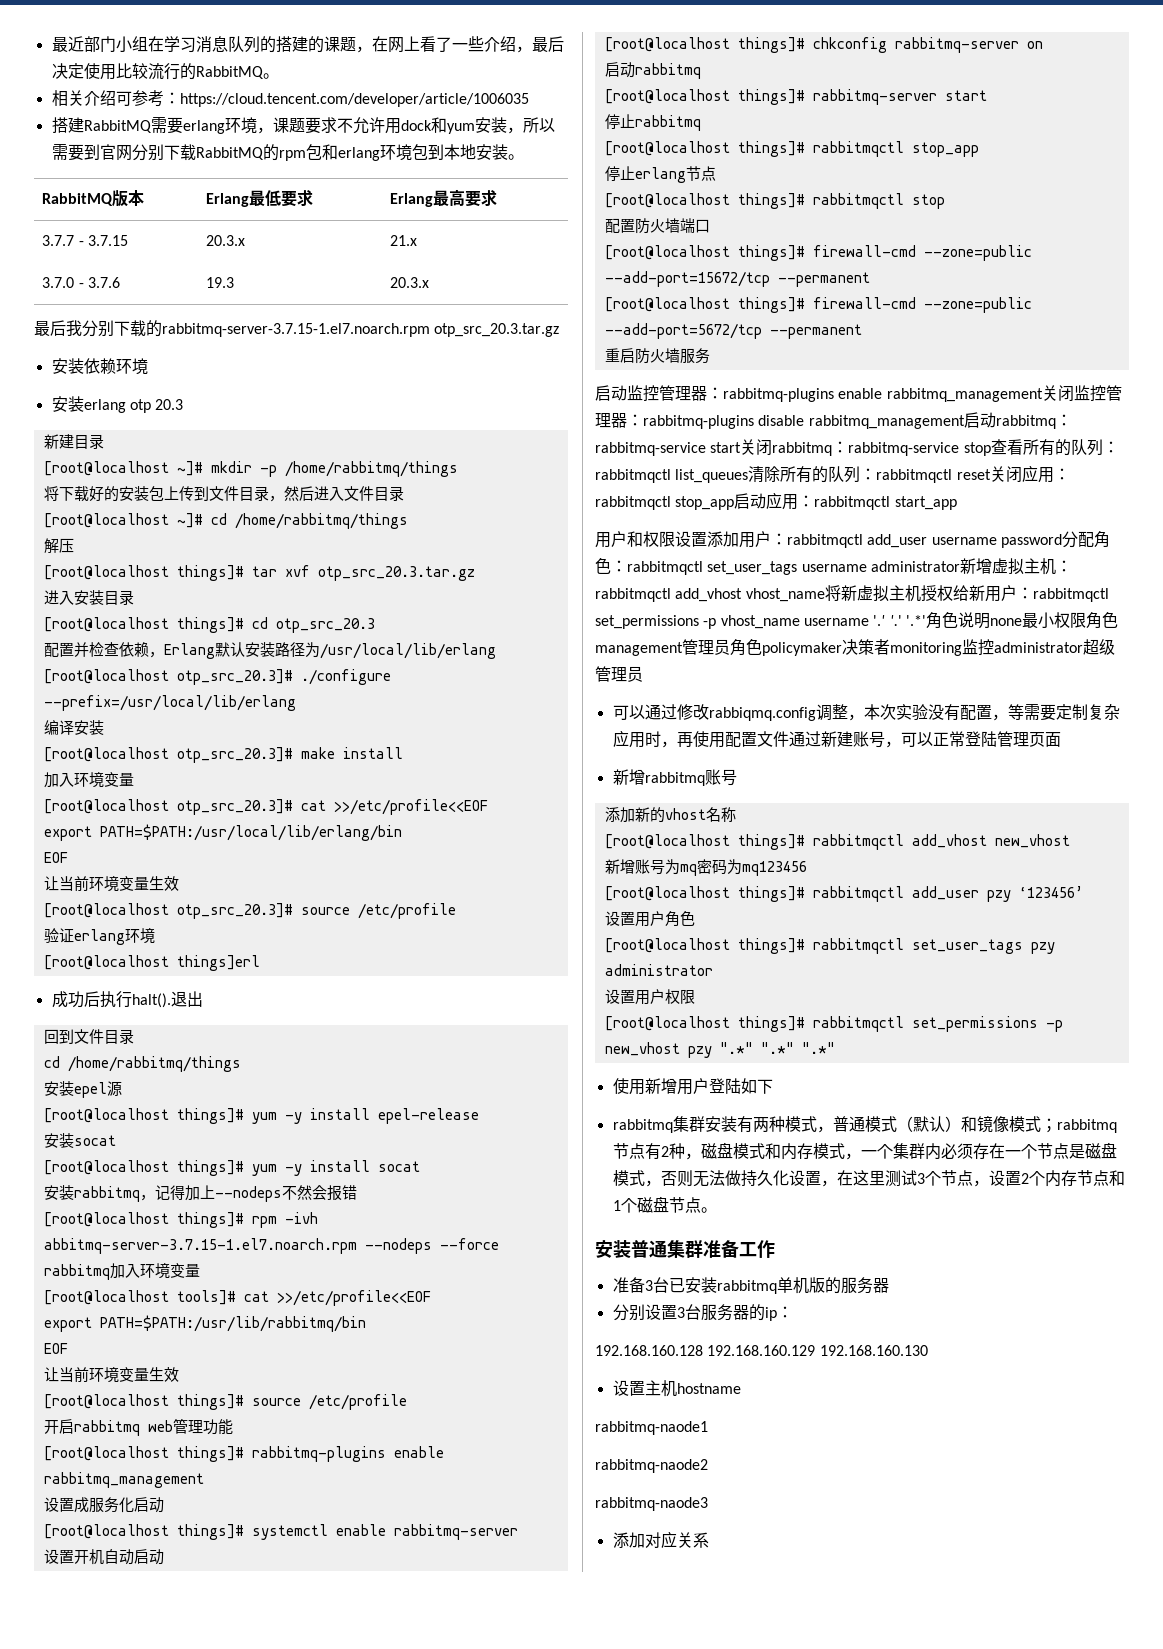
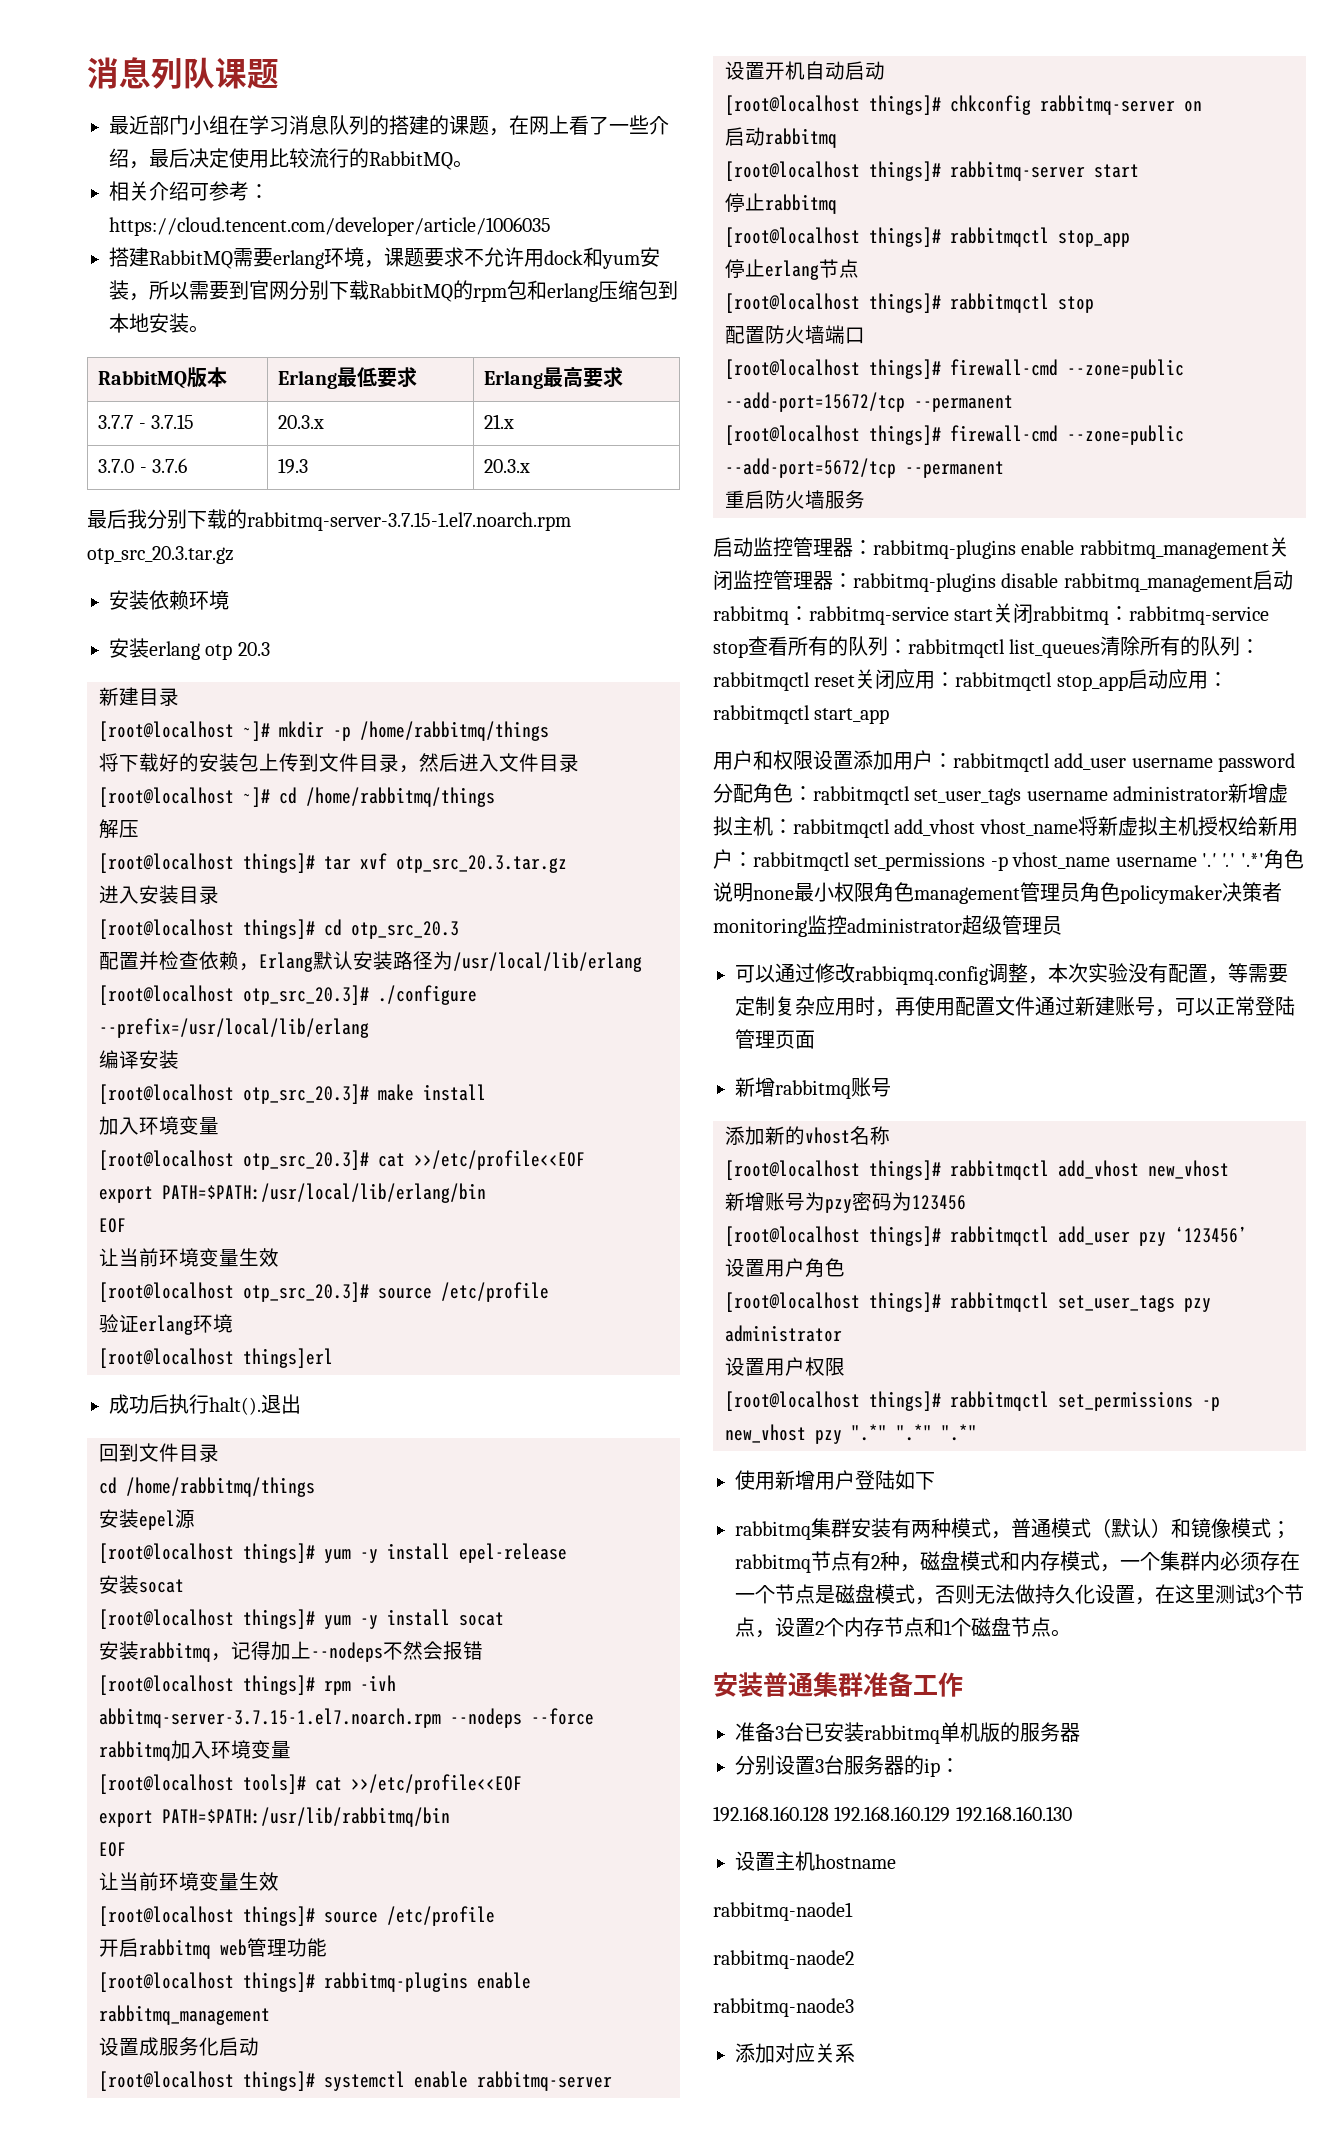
(51, 44) none -> [87,57,279,89] 消息列队课题 //
[379,144,412,161] 环境 -> [598,280,638,300] 压缩
[679,859,807,876] mq密码为mq123456 -> [825,1192,966,1213] pzy密码为123456

